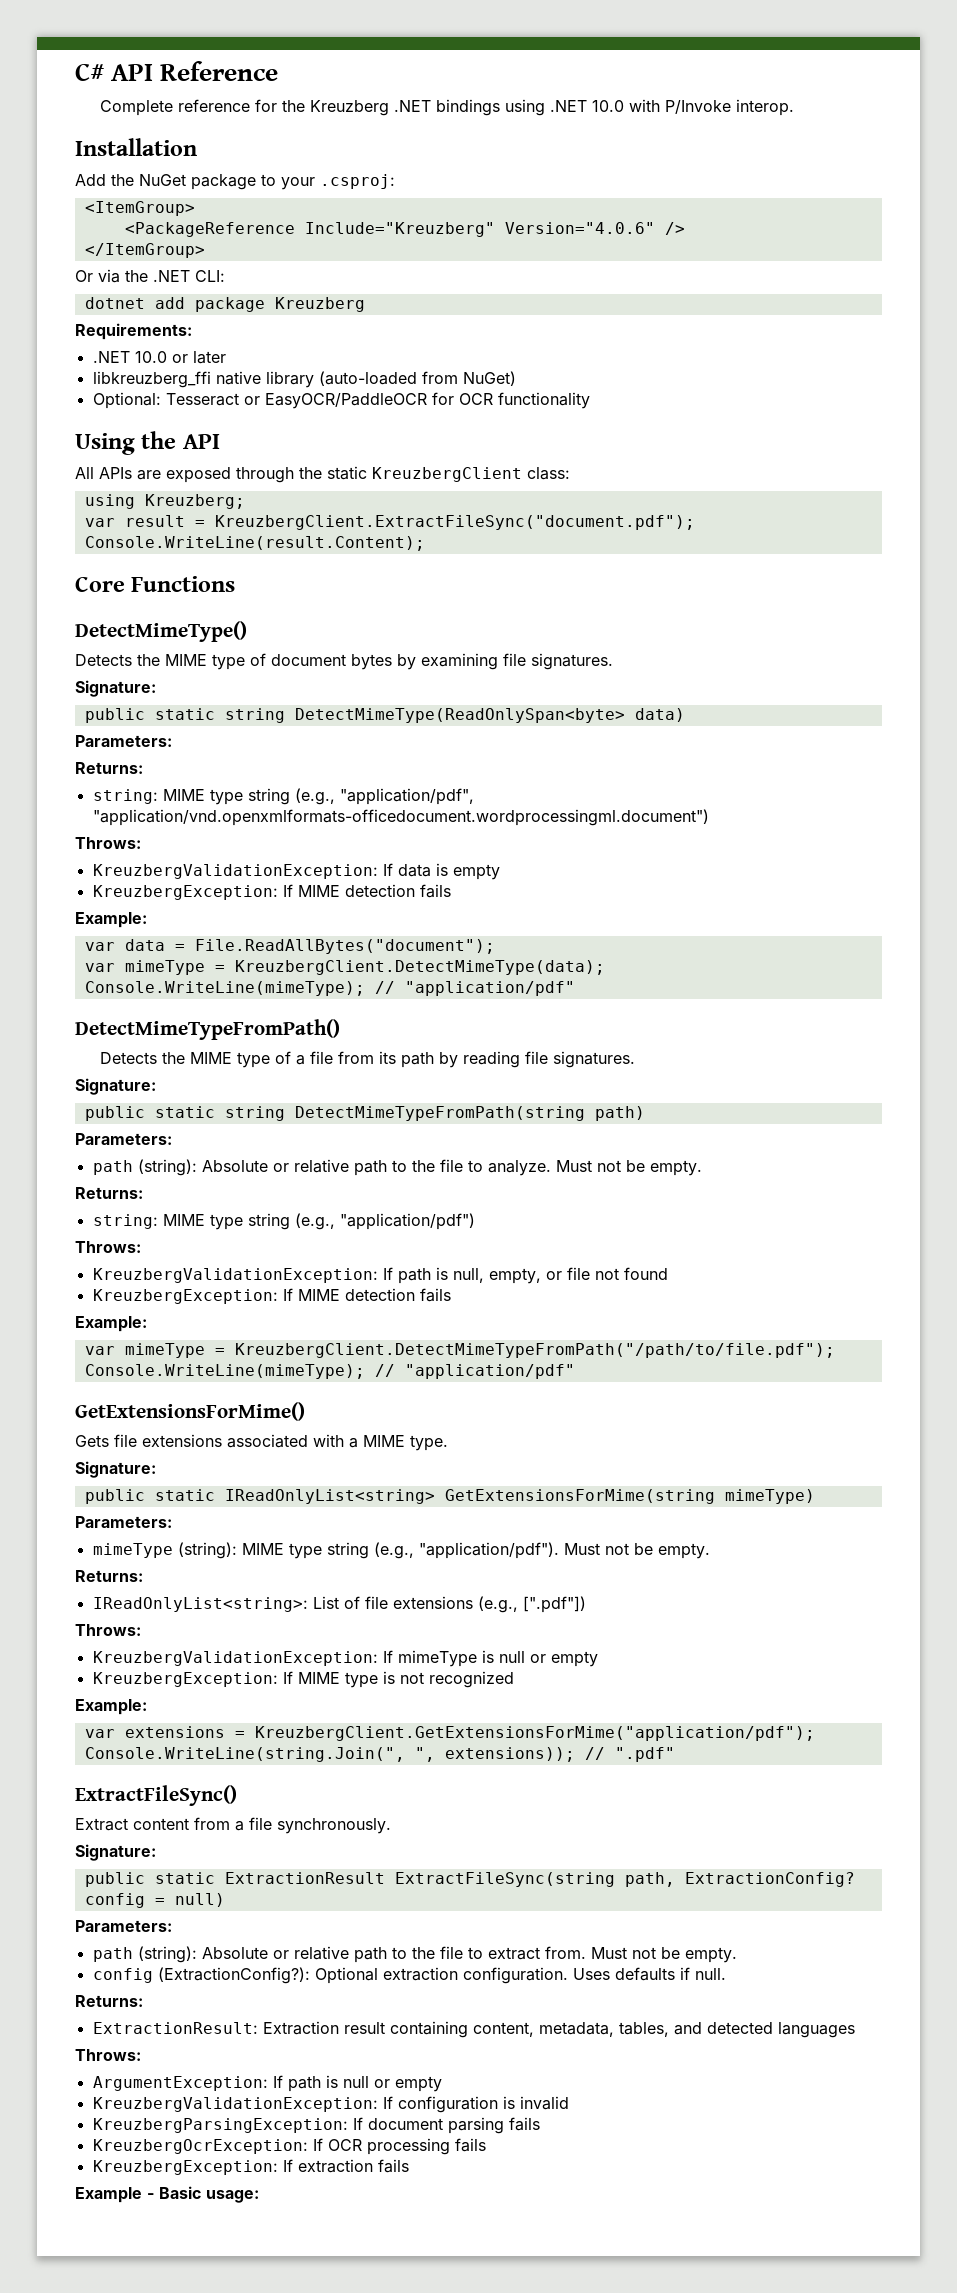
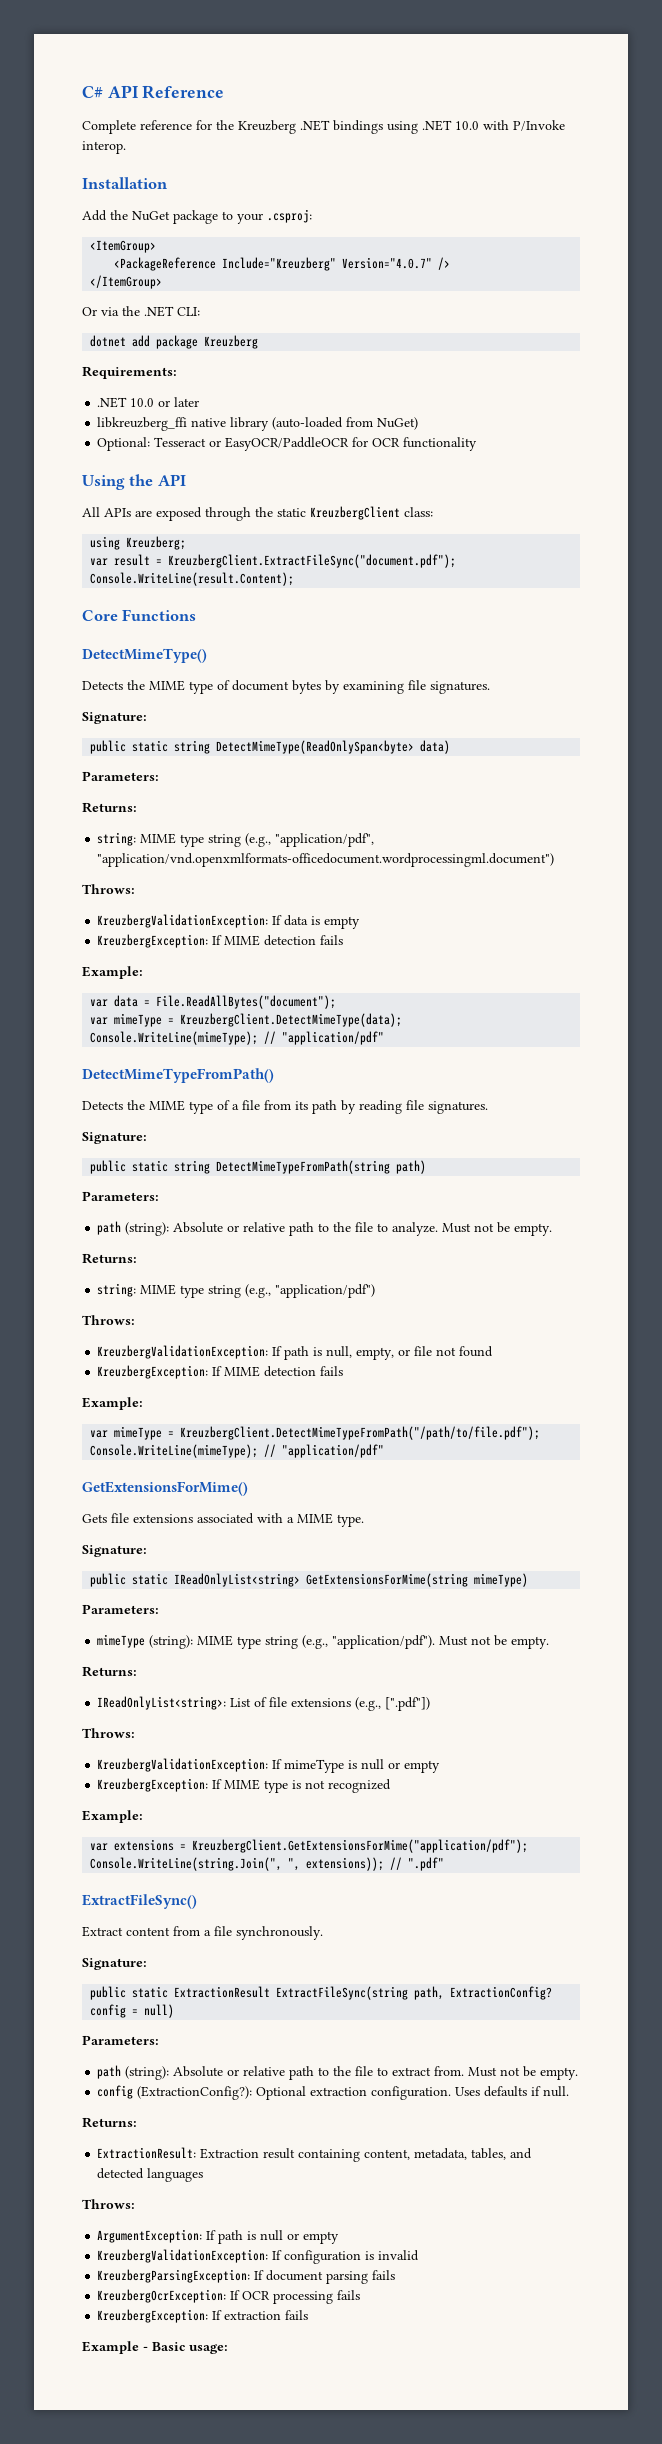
[504,222,655,234] Version="4.0.6" -> [342,257,433,269] Version="4.0.7"

